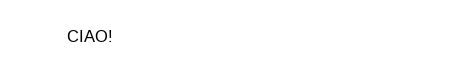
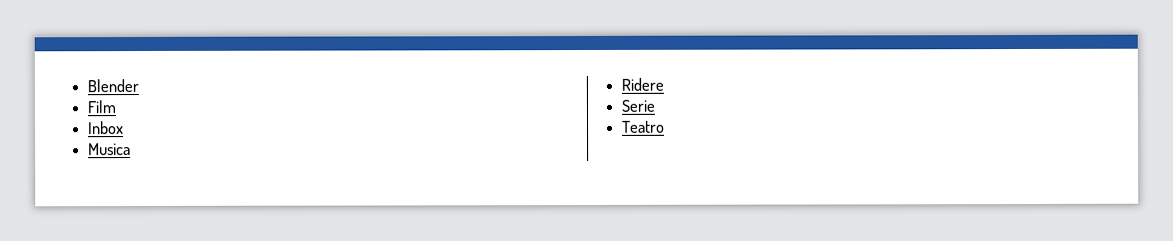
[67,30,113,42] CIAO! -> [87,79,140,93] [87,100,117,114] [88,121,125,135] [88,143,132,156] [621,77,665,91] [621,99,656,112] [622,120,666,133] Blender // Film // Inbox // Musica // Ridere // Serie // Teatro

